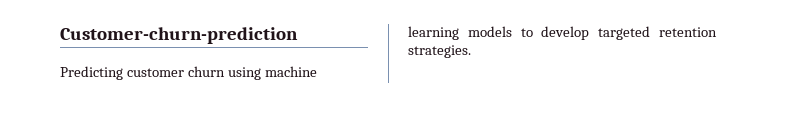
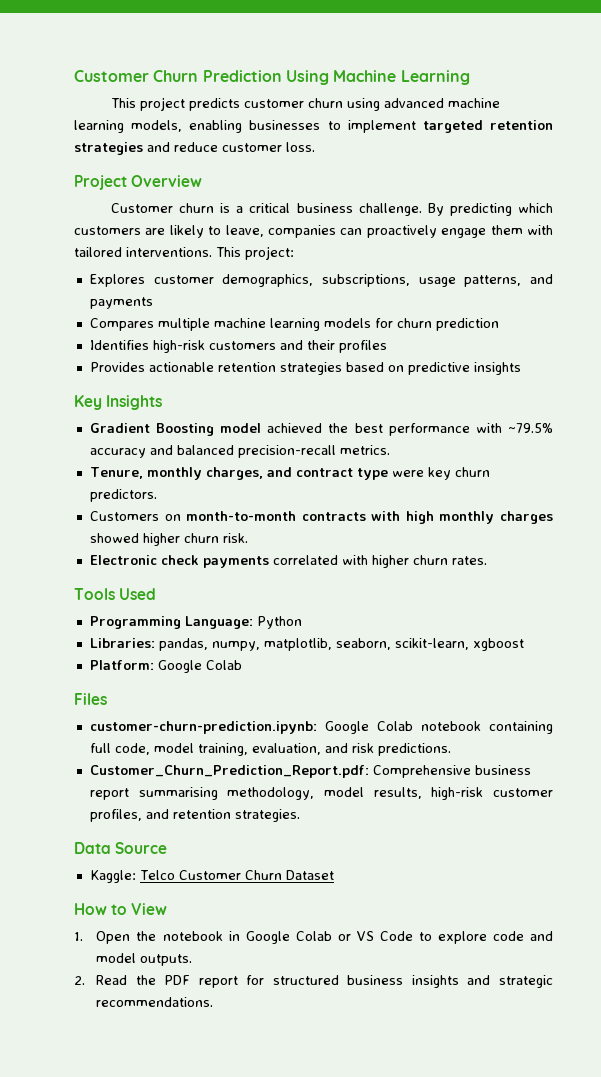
[60,27,298,44] [60,66,317,80] [408,26,717,40] [408,45,471,58] Customer-churn-prediction // Predicting customer churn using machine learning models to develop targeted retention strategies. -> [74,70,470,85] [110,97,500,111] [74,120,553,133] [74,142,315,155] [74,175,203,190] [110,203,553,216] [74,225,553,238] [74,246,294,260] [89,274,553,287] [89,297,153,309] [89,318,499,331] [89,340,387,353] [89,362,521,375] [74,395,163,410] [89,423,554,436] [89,445,390,458] [89,467,490,480] [89,489,157,502] [89,511,553,524] [89,533,248,546] [89,555,487,568] [74,588,157,600] [89,616,302,629] [89,638,524,651] [89,660,242,673] [74,693,107,705] [89,721,553,734] [89,743,451,756] [89,765,531,778] [89,787,553,800] [89,809,300,822] [74,842,168,854] [89,870,334,883] [74,903,168,915] [74,931,554,944] [96,953,193,966] [74,975,553,988] [96,997,214,1007] Customer Churn Prediction Using Machine Learning // This project predicts customer churn using advanced machine learning models, enabling businesses to implement targeted retention strategies and reduce customer loss. // Project Overview // Customer churn is a critical business challenge. By predicting which customers are likely to leave, companies can proactively engage them with tailored interventions. This project: // Explores customer demographics, subscriptions, usage patterns, and payments // Compares multiple machine learning models for churn prediction // Identifies high-risk customers and their profiles // Provides actionable retention strategies based on predictive insights // Key Insights // Gradient Boosting model achieved the best performance with ~79.5% accuracy and balanced precision-recall metrics. // Tenure, monthly charges, and contract type were key churn predictors. // Customers on month-to-month contracts with high monthly charges showed higher churn risk. // Electronic check payments correlated with higher churn rates. // Tools Used // Programming Language: Python // Libraries: pandas, numpy, matplotlib, seaborn, scikit-learn, xgboost // Platform: Google Colab // Files // customer-churn-prediction.ipynb: Google Colab notebook containing full code, model training, evaluation, and risk predictions. // Customer_Churn_Prediction_Report.pdf: Comprehensive business report summarising methodology, model results, high-risk customer profiles, and retention strategies. // Data Source // Kaggle: Telco Customer Churn Dataset // How to View // 1. Open the notebook in Google Colab or VS Code to explore code and model outputs. // 2. Read the PDF report for structured business insights and strategic recommendations.

